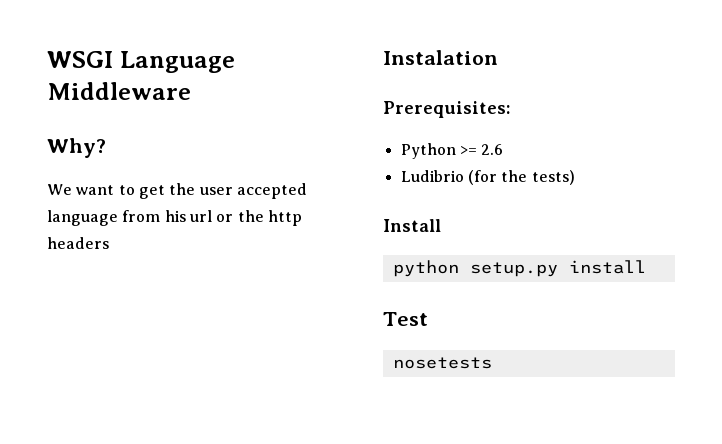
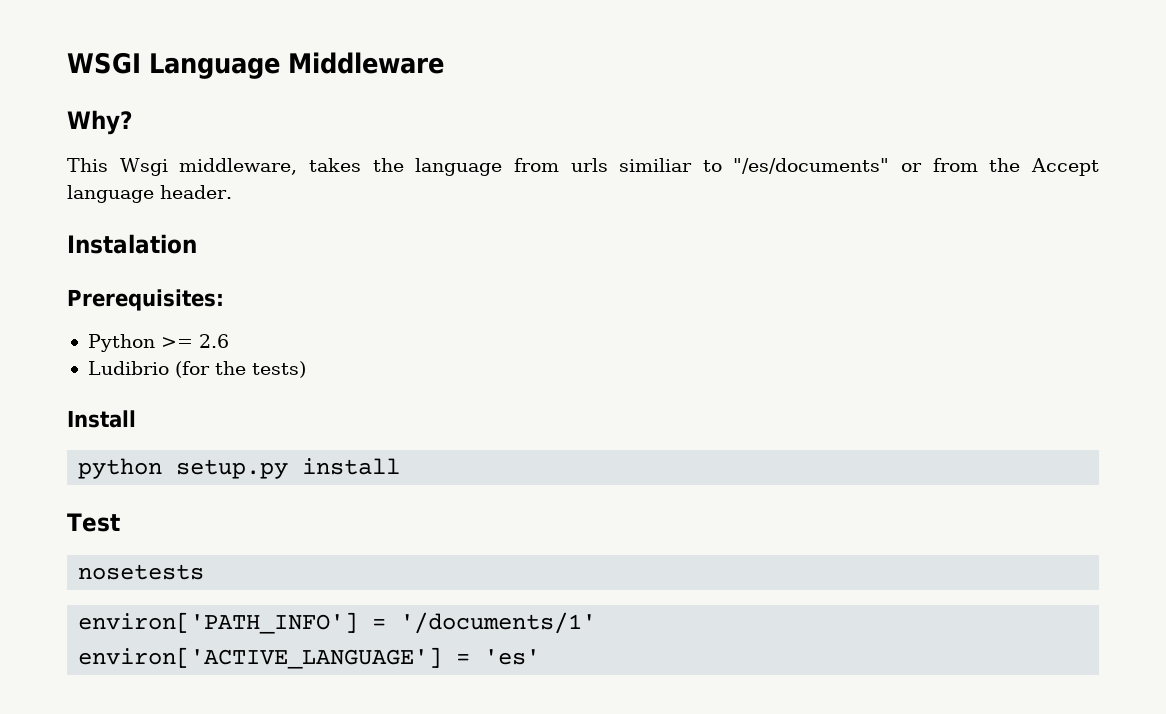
[47,183,307,199] [47,210,302,226] [47,237,109,249] We want to get the user accepted language from his url or the http headers -> [67,158,1099,176] [67,185,232,203] This Wsgi middleware, takes the language from urls similiar to "/es/documents" or from the Accept language header.
(492, 363) none -> [78,612,597,634] [78,647,541,669] // environ['PATH_INFO'] = '/documents/1' // environ['ACTIVE_LANGUAGE'] = 'es'

